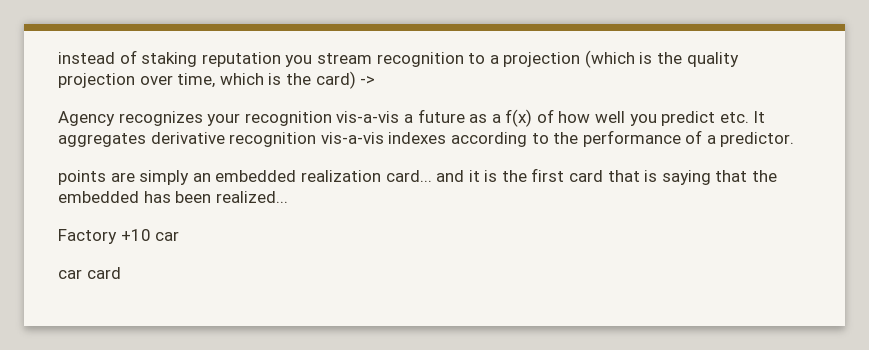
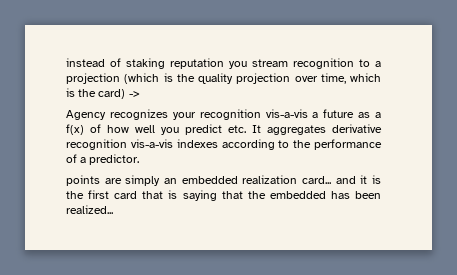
[58,229,180,244] [58,267,121,279] // Factory +10 car // car card -> (113, 209) none

